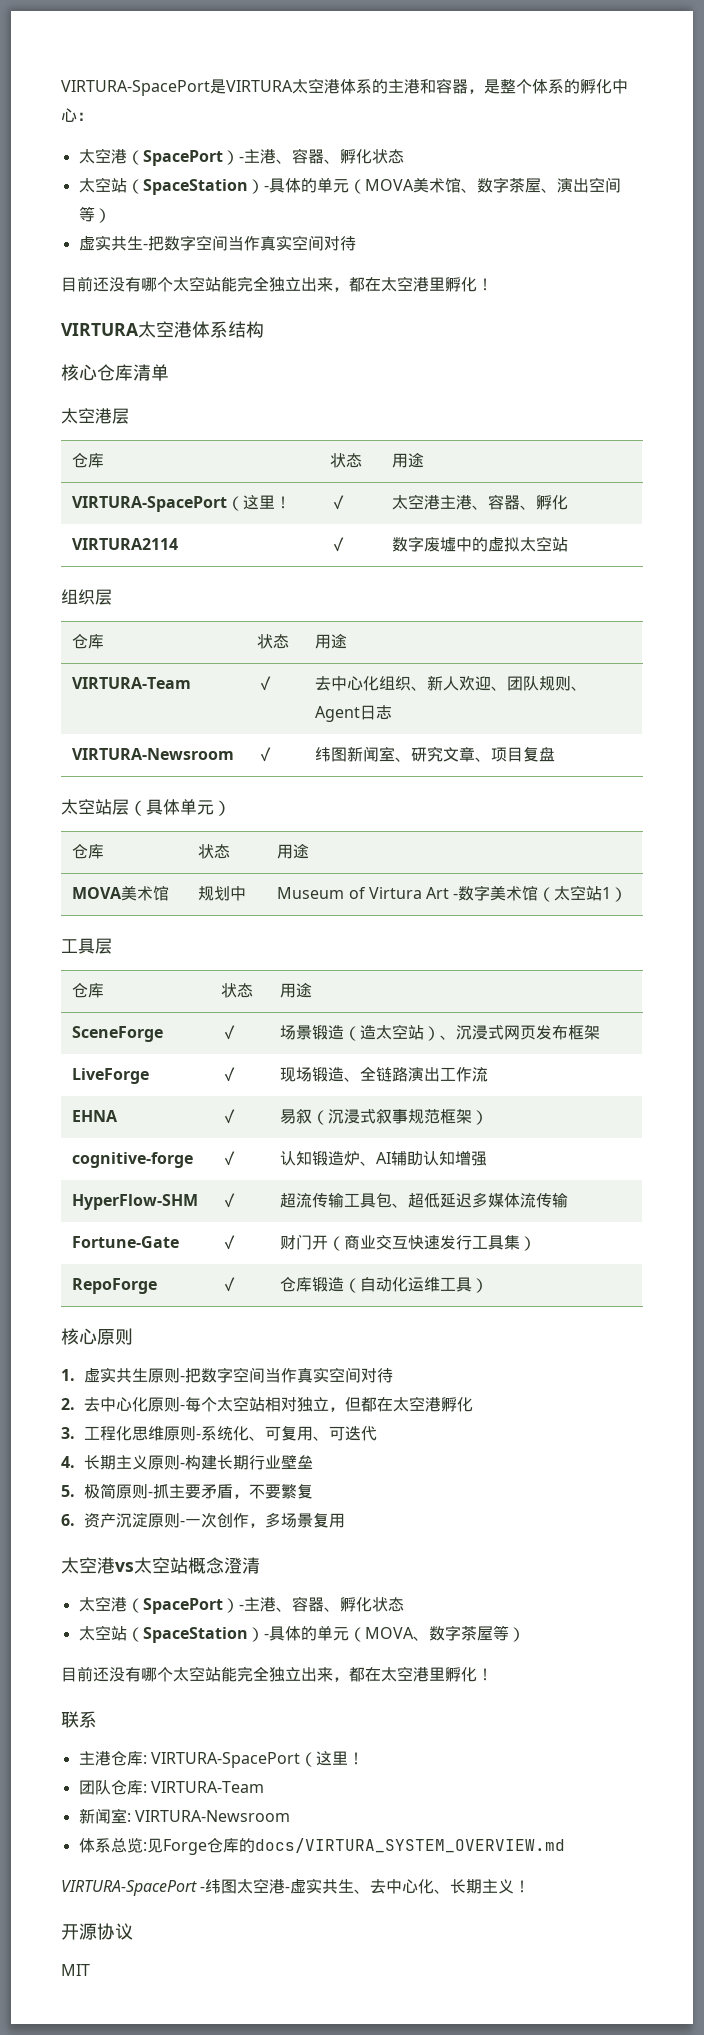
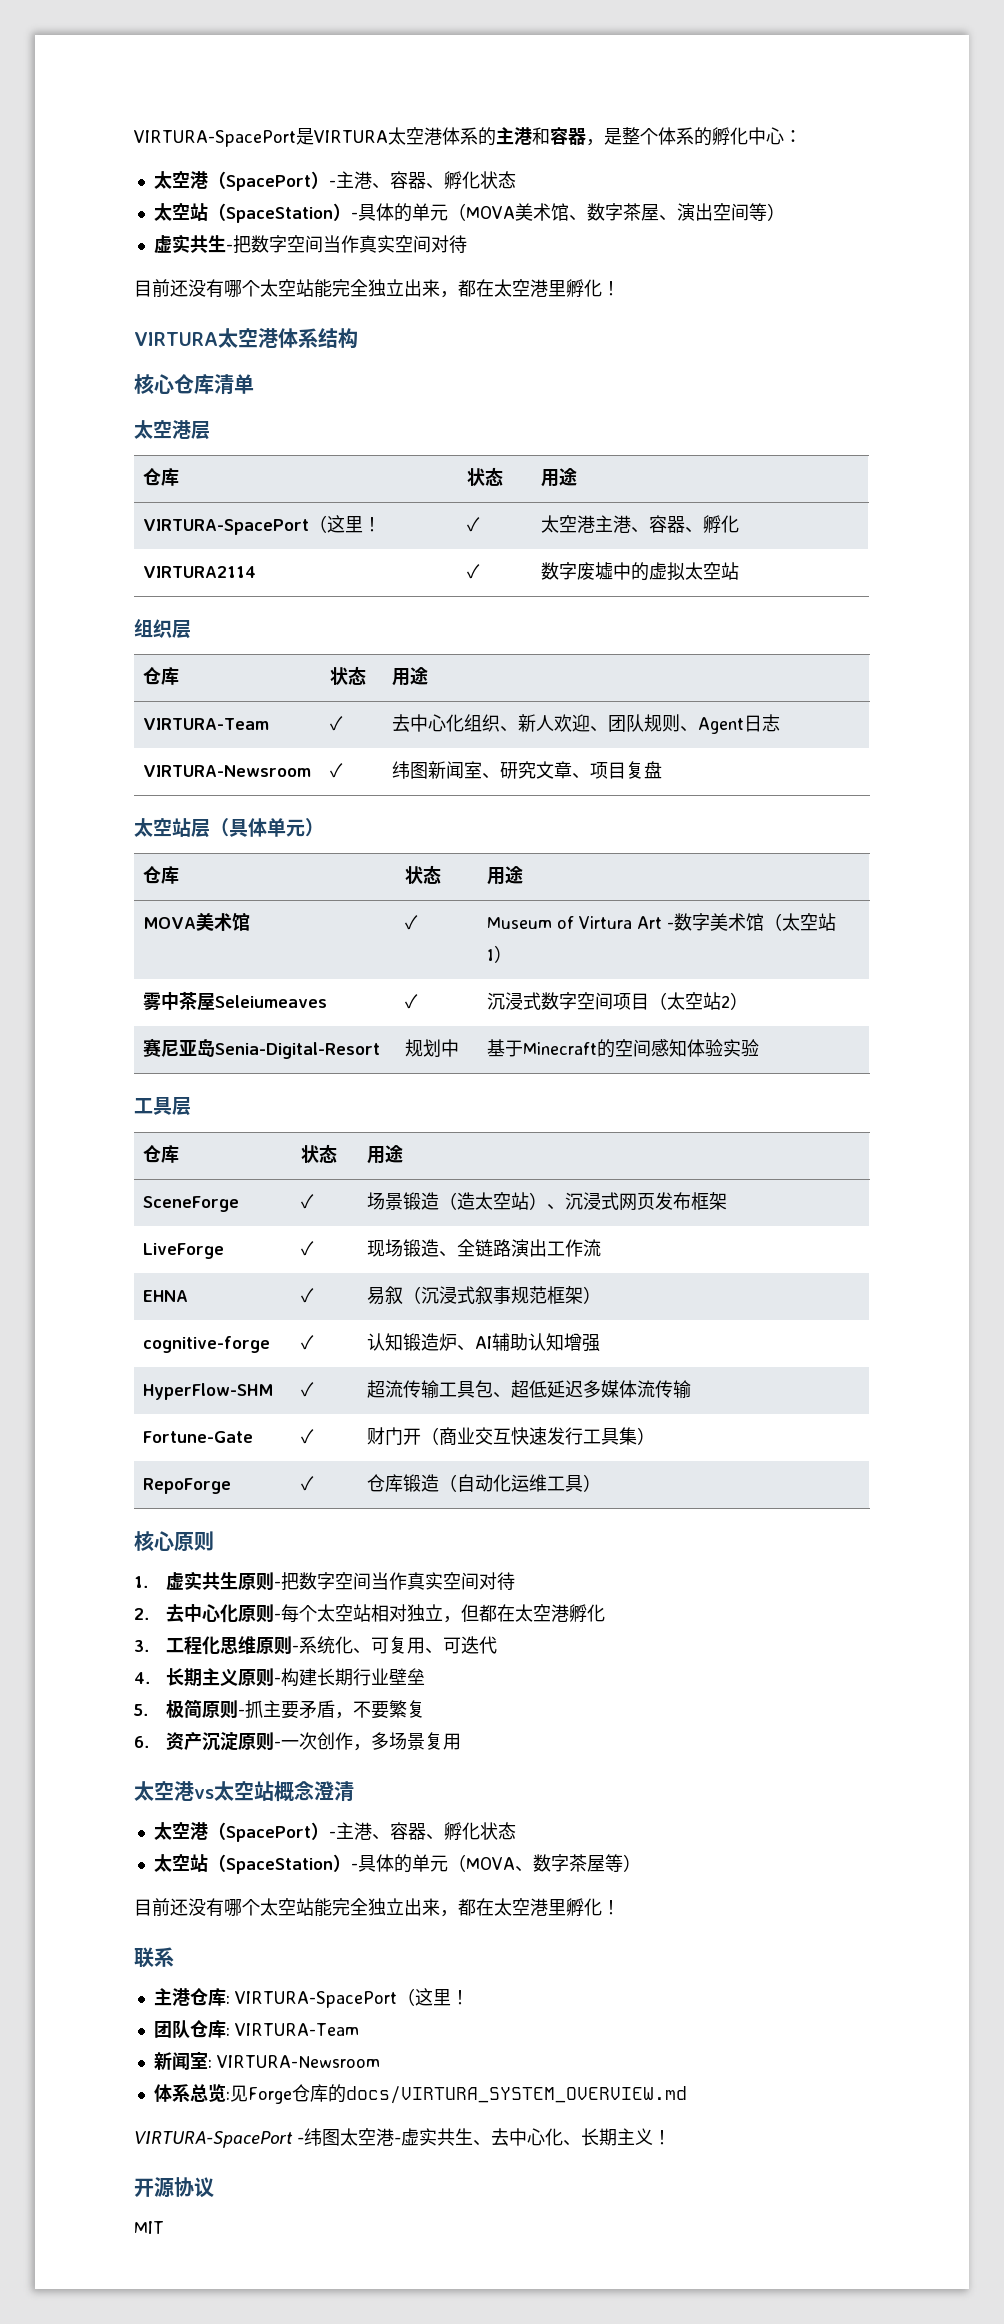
[198,886,247,901] 规划中 -> [405,915,419,930] ✓
(628, 894) none -> [143,991,328,1011] [405,994,419,1009] [487,992,749,1010] [143,1038,381,1059] [405,1039,460,1057] [487,1039,760,1058] // 雾中茶屋Seleiumeaves | ✓ | 沉浸式数字空间项目（太空站2） // 赛尼亚岛Senia-Digital-Resort | 规划中 | 基于Minecraft的空间感知体验实验

